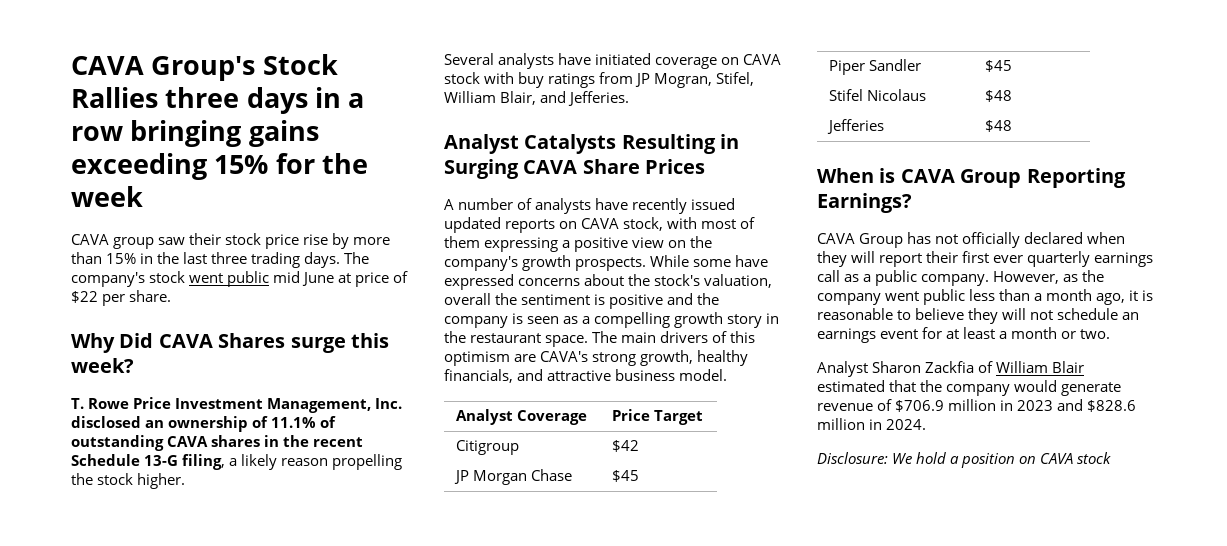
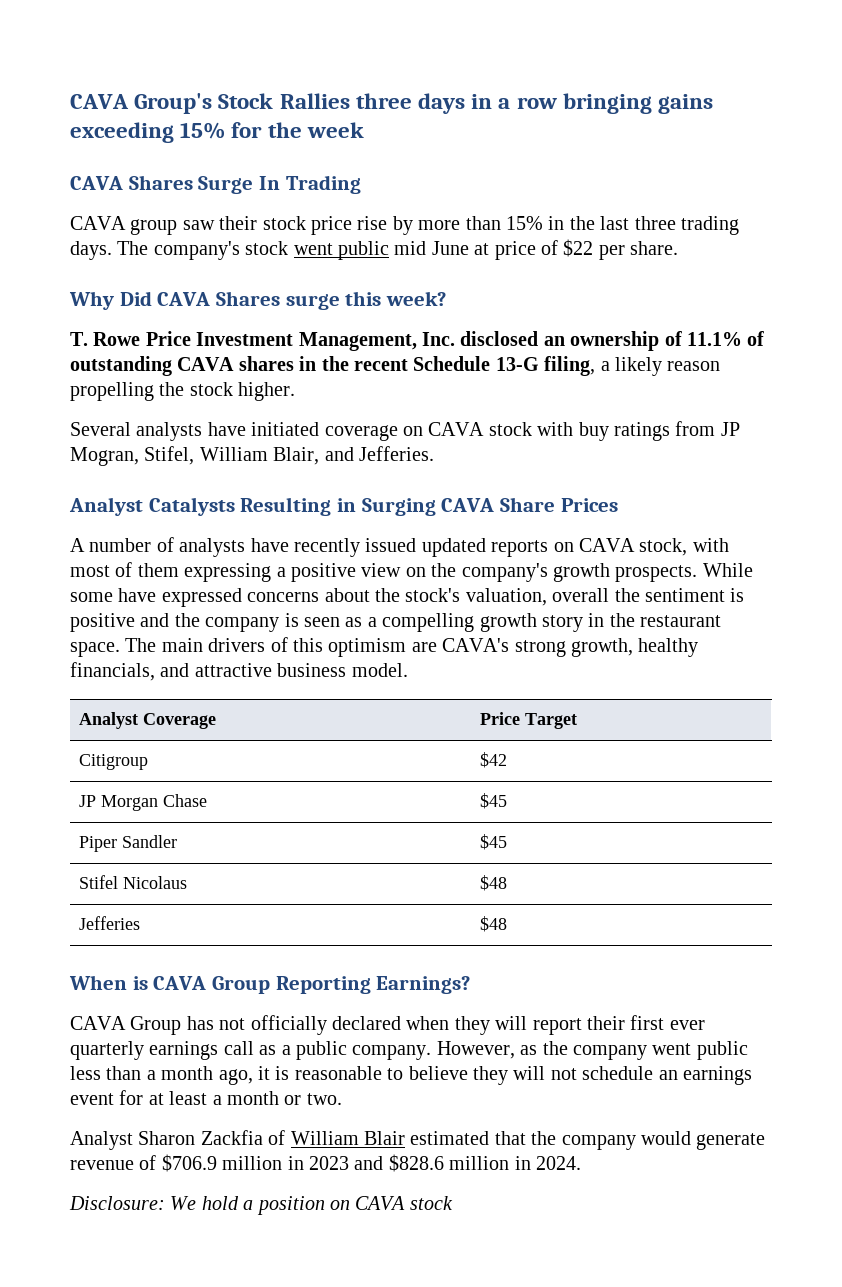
(143, 196) none -> [70,175,361,194] // CAVA Shares Surge In Trading

